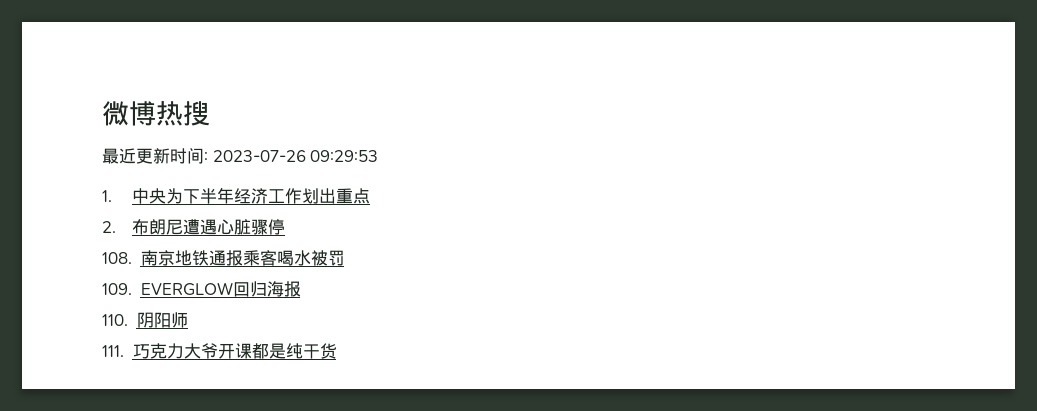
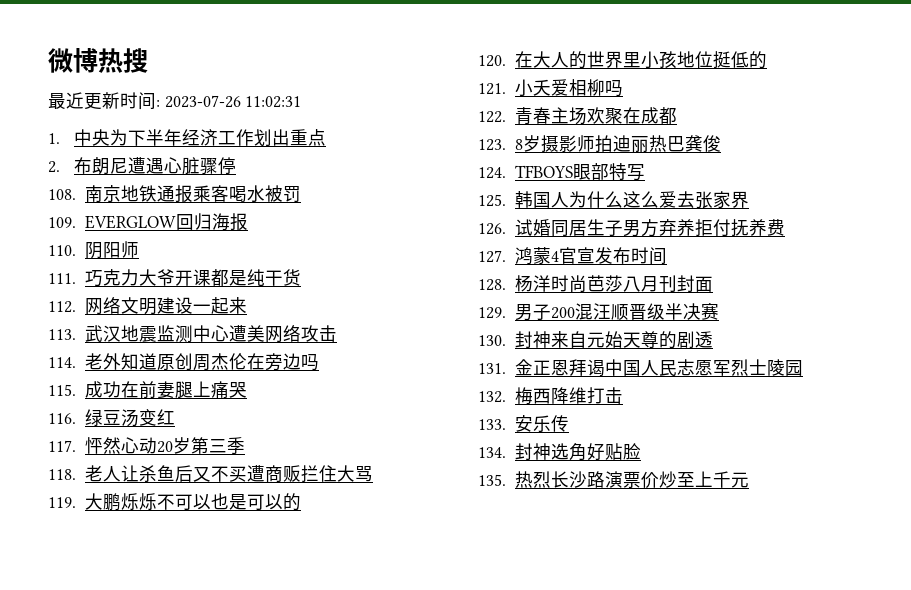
[310,150,379,162] 09:29:53 -> [245,96,302,108] 11:02:31
(337, 351) none -> [48,297,247,315] [48,325,337,343] [48,353,319,371] [48,381,247,399] [48,409,175,427] [48,437,245,454] [48,465,373,482] [48,493,301,511] [478,51,767,69] [478,79,623,97] [478,107,677,125] [478,135,721,153] [478,163,645,181] [478,191,749,209] [478,219,785,237] [478,247,667,265] [478,275,713,293] [478,302,719,321] [478,331,713,349] [478,359,803,377] [478,387,623,404] [478,415,569,432] [478,443,641,461] [478,471,749,488] // 112.网络文明建设一起来 // 113.武汉地震监测中心遭美网络攻击 // 114.老外知道原创周杰伦在旁边吗 // 115.成功在前妻腿上痛哭 // 116.绿豆汤变红 // 117.怦然心动20岁第三季 // 118.老人让杀鱼后又不买遭商贩拦住大骂 // 119.大鹏烁烁不可以也是可以的 // 120.在大人的世界里小孩地位挺低的 // 121.小夭爱相柳吗 // 122.青春主场欢聚在成都 // 123. 8岁摄影师拍迪丽热巴龚俊 // 124. TFBOYS眼部特写 // 125.韩国人为什么这么爱去张家界 // 126.试婚同居生子男方弃养拒付抚养费 // 127.鸿蒙4官宣发布时间 // 128.杨洋时尚芭莎八月刊封面 // 129.男子200混汪顺晋级半决赛 // 130.封神来自元始天尊的剧透 // 131.金正恩拜谒中国人民志愿军烈士陵园 // 132.梅西降维打击 // 133.安乐传 // 134.封神选角好贴脸 // 135.热烈长沙路演票价炒至上千元

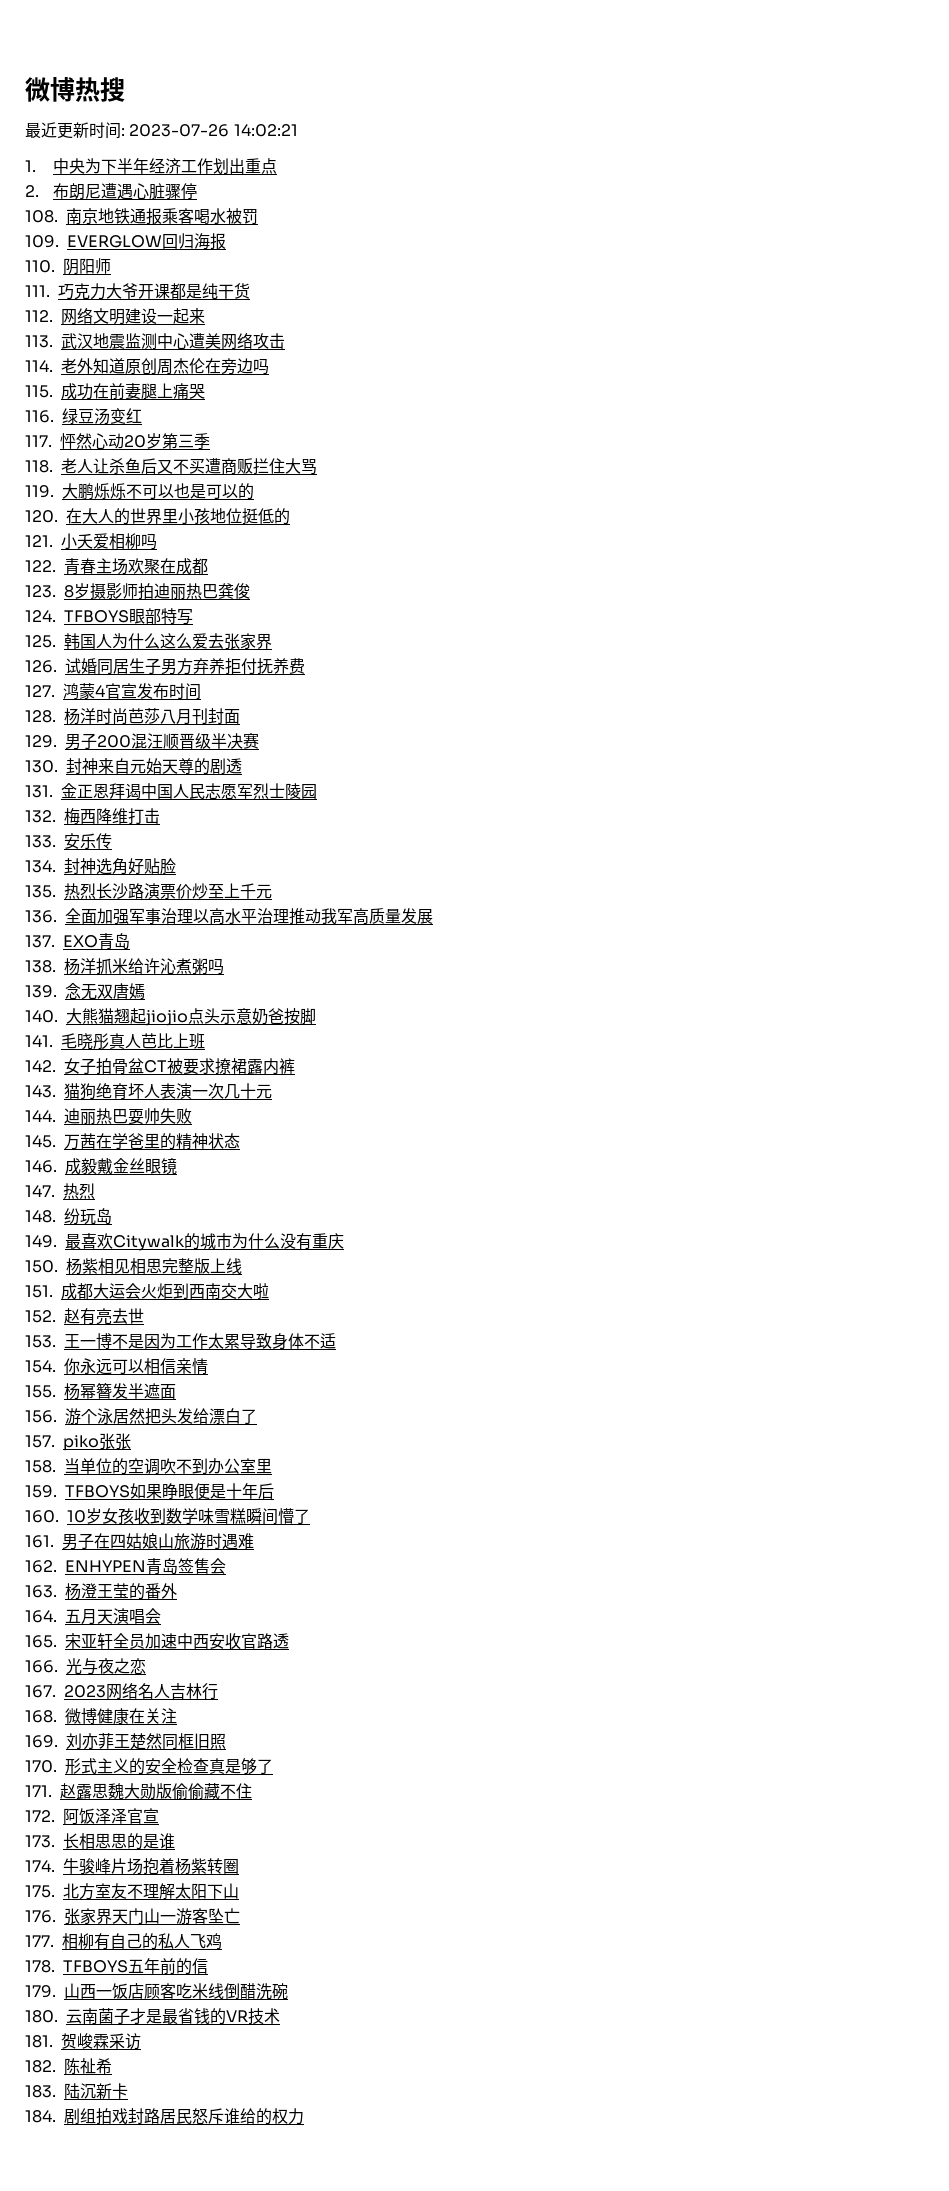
[245,96,302,108] 11:02:31 -> [233,124,298,137] 14:02:21
(749, 480) none -> [25,908,433,925] [25,933,130,950] [25,958,224,975] [25,983,145,1000] [25,1008,316,1026] [25,1033,205,1050] [25,1058,295,1075] [25,1083,272,1100] [25,1108,192,1125] [25,1133,240,1150] [25,1157,177,1175] [25,1183,95,1199] [25,1208,112,1225] [25,1233,344,1251] [25,1258,242,1275] [25,1283,269,1300] [25,1308,144,1325] [25,1333,336,1350] [25,1358,208,1375] [25,1382,176,1400] [25,1408,257,1425] [25,1433,131,1451] [25,1458,272,1475] [25,1483,274,1500] [25,1508,310,1525] [25,1533,254,1550] [25,1558,226,1575] [25,1583,177,1600] [25,1608,161,1625] [25,1633,289,1650] [25,1658,146,1675] [25,1682,218,1700] [25,1708,177,1725] [25,1733,226,1750] [25,1758,273,1775] [25,1783,252,1800] [25,1808,159,1825] [25,1833,175,1850] [25,1858,239,1875] [25,1883,239,1900] [25,1908,240,1925] [25,1933,222,1950] [25,1958,208,1975] [25,1983,288,2000] [25,2008,280,2025] [25,2033,141,2050] [25,2058,112,2075] [25,2083,128,2099] [25,2108,304,2125] // 136.全面加强军事治理以高水平治理推动我军高质量发展 // 137. EXO青岛 // 138.杨洋抓米给许沁煮粥吗 // 139.念无双唐嫣 // 140.大熊猫翘起jiojio点头示意奶爸按脚 // 141.毛晓彤真人芭比上班 // 142.女子拍骨盆CT被要求撩裙露内裤 // 143.猫狗绝育坏人表演一次几十元 // 144.迪丽热巴耍帅失败 // 145.万茜在学爸里的精神状态 // 146.成毅戴金丝眼镜 // 147.热烈 // 148.纷玩岛 // 149.最喜欢Citywalk的城市为什么没有重庆 // 150.杨紫相见相思完整版上线 // 151.成都大运会火炬到西南交大啦 // 152.赵有亮去世 // 153.王一博不是因为工作太累导致身体不适 // 154.你永远可以相信亲情 // 155.杨幂簪发半遮面 // 156.游个泳居然把头发给漂白了 // 157. piko张张 // 158.当单位的空调吹不到办公室里 // 159. TFBOYS如果睁眼便是十年后 // 160. 10岁女孩收到数学味雪糕瞬间懵了 // 161.男子在四姑娘山旅游时遇难 // 162. ENHYPEN青岛签售会 // 163.杨澄王莹的番外 // 164.五月天演唱会 // 165.宋亚轩全员加速中西安收官路透 // 166.光与夜之恋 // 167. 2023网络名人吉林行 // 168.微博健康在关注 // 169.刘亦菲王楚然同框旧照 // 170.形式主义的安全检查真是够了 // 171.赵露思魏大勋版偷偷藏不住 // 172.阿饭泽泽官宣 // 173.长相思思的是谁 // 174.牛骏峰片场抱着杨紫转圈 // 175.北方室友不理解太阳下山 // 176.张家界天门山一游客坠亡 // 177.相柳有自己的私人飞鸡 // 178. TFBOYS五年前的信 // 179.山西一饭店顾客吃米线倒醋洗碗 // 180.云南菌子才是最省钱的VR技术 // 181.贺峻霖采访 // 182.陈祉希 // 183.陆沉新卡 // 184.剧组拍戏封路居民怒斥谁给的权力

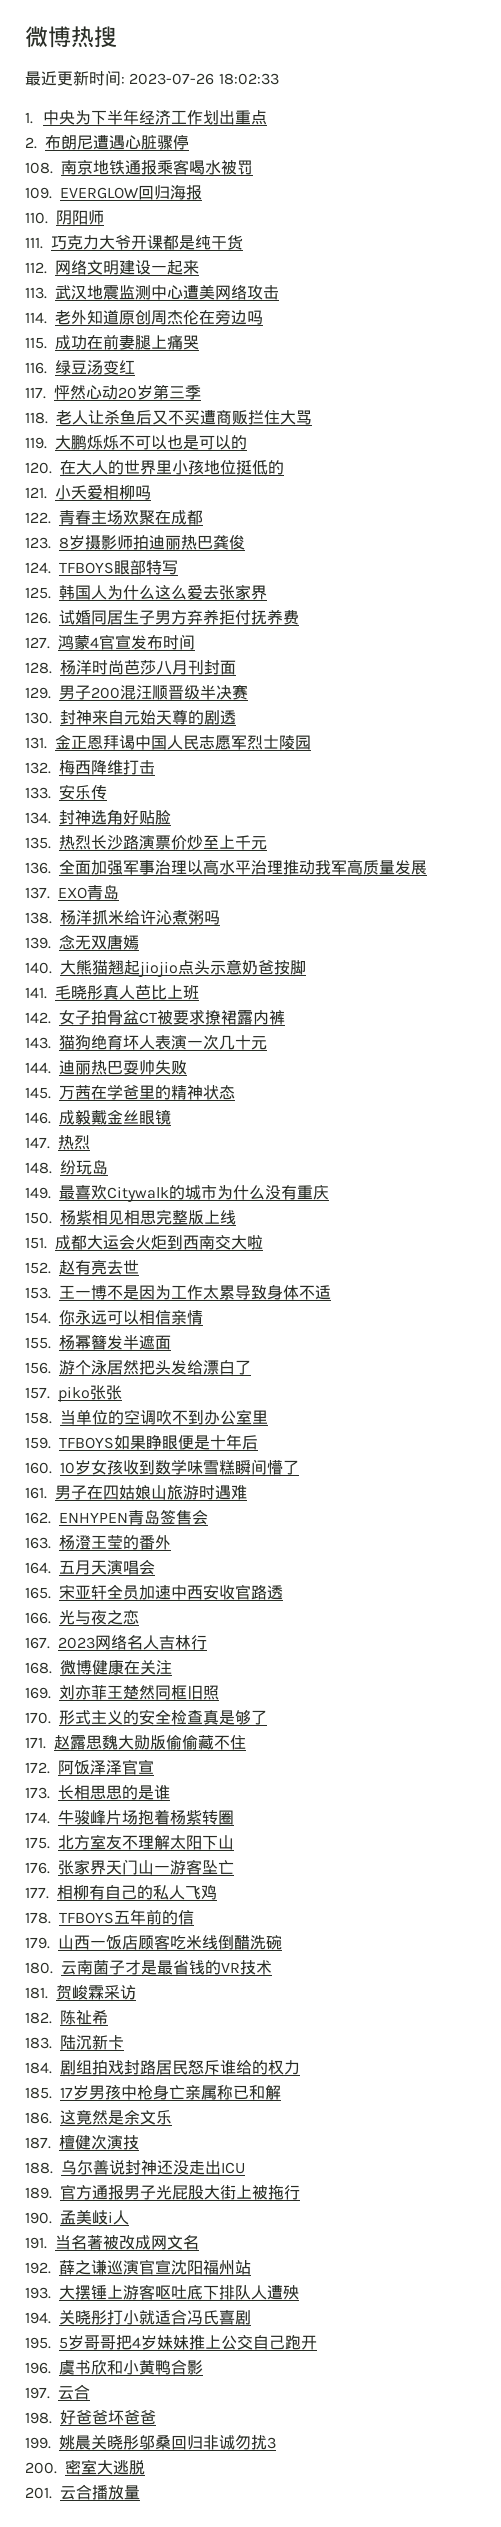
[233,124,298,137] 14:02:21 -> [218,73,279,85] 18:02:33
(304, 2116) none -> [25,2084,281,2100] [25,2110,172,2125] [25,2134,139,2150] [25,2159,245,2175] [25,2184,300,2200] [25,2210,129,2225] [25,2235,199,2250] [25,2259,251,2275] [25,2284,299,2300] [25,2309,251,2325] [25,2335,317,2350] [25,2359,203,2375] [25,2384,90,2400] [25,2410,156,2425] [25,2435,276,2450] [25,2459,145,2475] [25,2484,140,2500] // 185. 17岁男孩中枪身亡亲属称已和解 // 186.这竟然是余文乐 // 187.檀健次演技 // 188.乌尔善说封神还没走出ICU // 189.官方通报男子光屁股大街上被拖行 // 190.孟美岐i人 // 191.当名著被改成网文名 // 192.薛之谦巡演官宣沈阳福州站 // 193.大摆锤上游客呕吐底下排队人遭殃 // 194.关晓彤打小就适合冯氏喜剧 // 195. 5岁哥哥把4岁妹妹推上公交自己跑开 // 196.虞书欣和小黄鸭合影 // 197.云合 // 198.好爸爸坏爸爸 // 199.姚晨关晓彤邬桑回归非诚勿扰3 // 200.密室大逃脱 // 201.云合播放量

